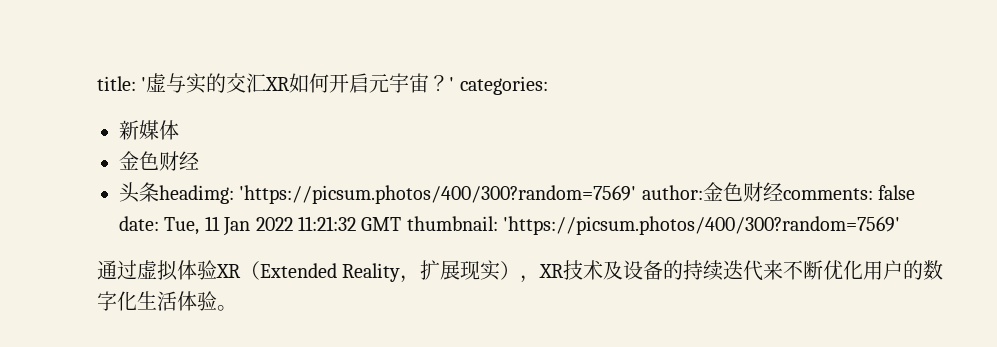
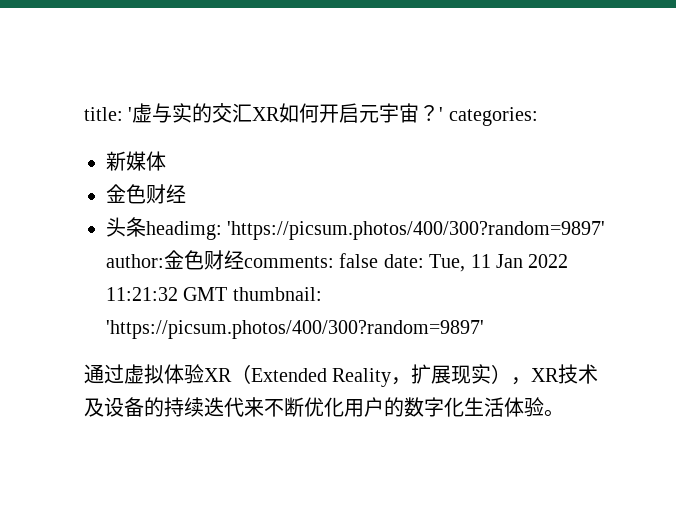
[239,185,637,204] 'https://picsum.photos/400/300?random=7569' -> [227,221,606,240] 'https://picsum.photos/400/300?random=9897'
[503,216,901,235] 'https://picsum.photos/400/300?random=7569' -> [106,320,484,339] 'https://picsum.photos/400/300?random=9897'

